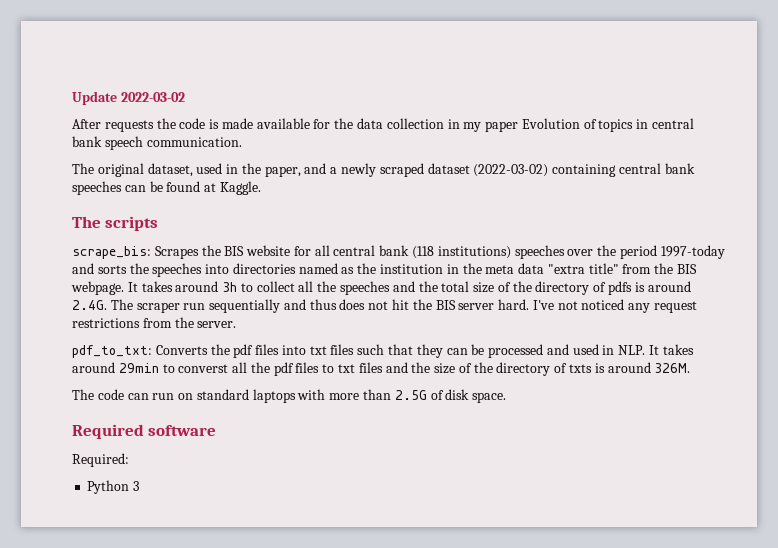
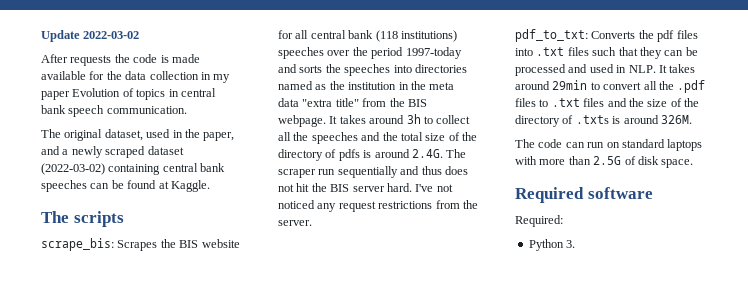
[309,346,327,355] txt -> [536,47,565,56] .txt
[178,362,294,376] converst all the pdf -> [603,80,706,93] convert all the .pdf
[338,364,356,373] txt -> [551,98,580,107] .txt
[569,364,593,373] txts -> [575,115,609,124] .txts
[133,481,140,491] 3 -> [566,240,576,248] 3.

